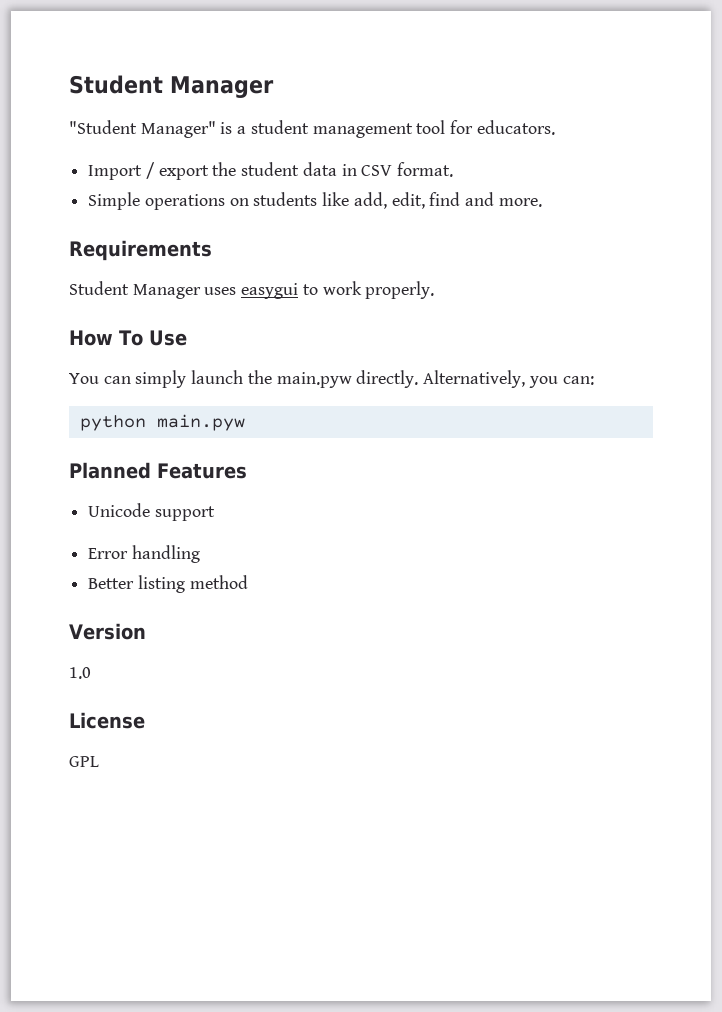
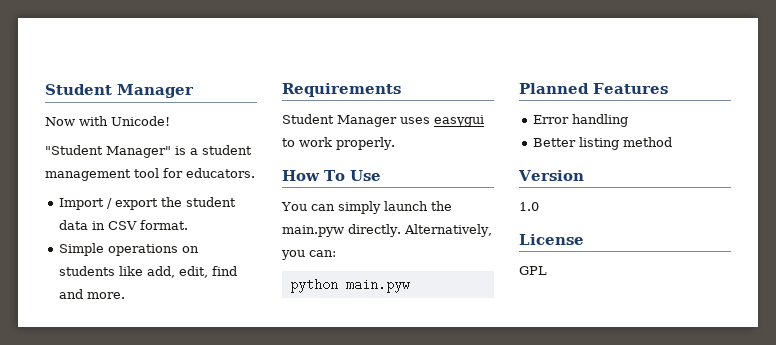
[69,75,274,98] Student Manager -> [45,84,194,98] [45,116,170,126] Student Manager // Now with Unicode!
[88,503,215,521] // Unicode support -> (668, 88) none

